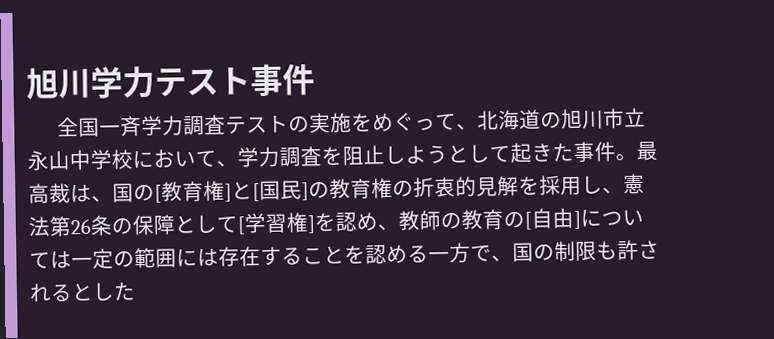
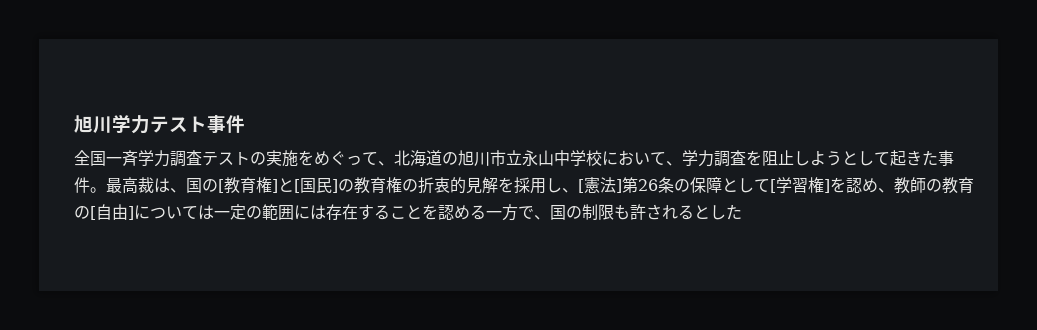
[623,173,645,195] [28,216,51,237] 憲法 -> [578,177,622,193] [憲法]

